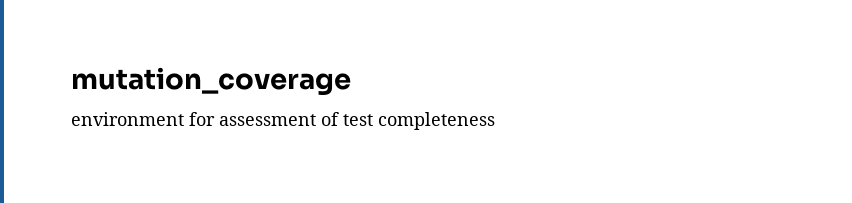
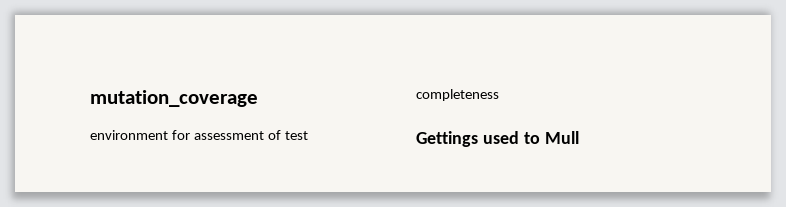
(495, 121) none -> [416,131,579,147] // Gettings used to Mull

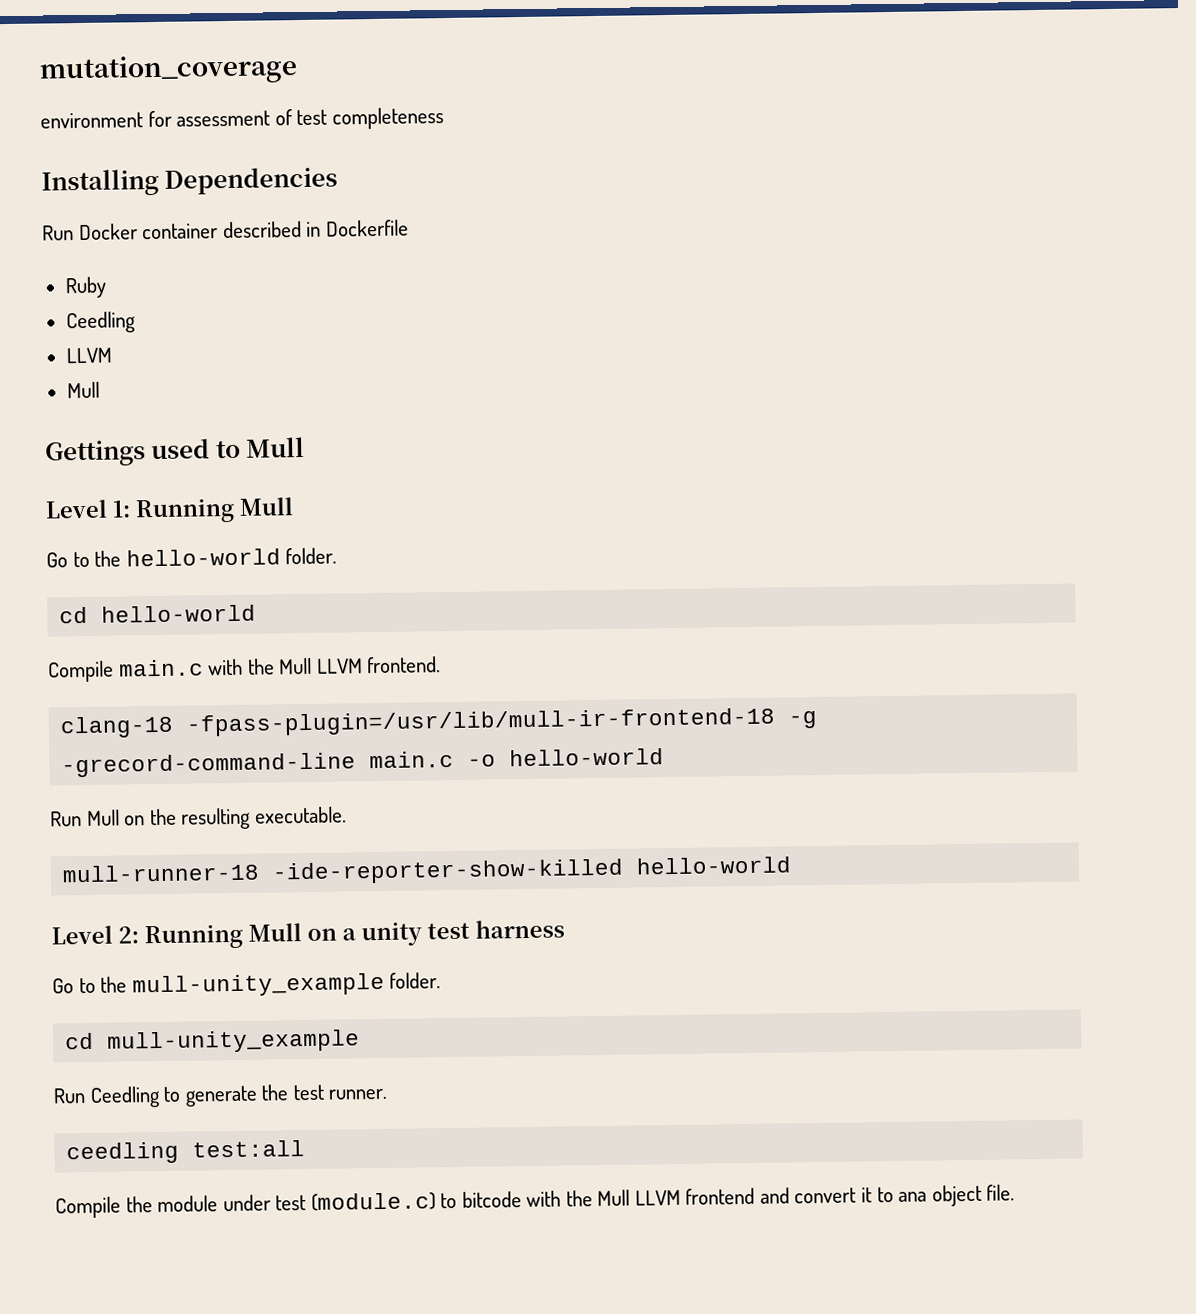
[416,131,579,147] Gettings used to Mull -> [41,166,339,197] [42,219,409,241] [64,276,107,299] [65,311,136,334] [65,347,112,364] [66,381,100,399] [45,436,306,467] [45,497,294,524] [46,547,338,568] [59,604,257,624] [48,656,442,683] [60,707,818,739] [61,748,665,778] [50,806,347,830] [62,856,792,885] [51,919,565,950] [52,972,442,998] [65,1029,361,1054] [53,1084,388,1108] [66,1140,306,1165] [55,1184,1016,1219] Installing Dependencies // Run Docker container described in Dockerfile // Ruby // Ceedling // LLVM // Mull // Gettings used to Mull // Level 1: Running Mull // Go to the hello-world folder. // cd hello-world // Compile main.c with the Mull LLVM frontend. // clang-18 -fpass-plugin=/usr/lib/mull-ir-frontend-18 -g -grecord-command-line main.c -o hello-world // Run Mull on the resulting executable. // mull-runner-18 -ide-reporter-show-killed hello-world // Level 2: Running Mull on a unity test harness // Go to the mull-unity_example folder. // cd mull-unity_example // Run Ceedling to generate the test runner. // ceedling test:all // Compile the module under test (module.c) to bitcode with the Mull LLVM frontend and convert it to ana object file.

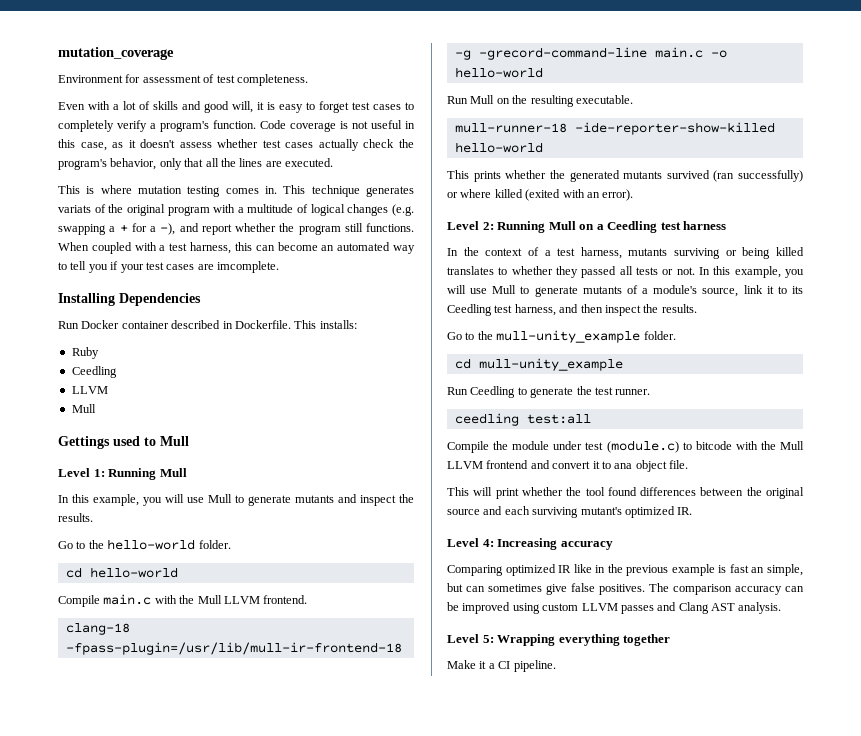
[40,112,143,129] environment -> [58,75,123,83] Environment
[331,107,444,130] completeness -> [236,74,308,86] [58,101,414,113] [58,120,415,132] [58,139,414,151] [58,158,333,170] [58,185,415,197] [58,204,414,216] [58,223,414,235] [58,242,415,254] [58,261,279,273] completeness. // Even with a lot of skills and good will, it is easy to forget test cases to completely verify a program's function. Code coverage is not useful in this case, as it doesn't assess whether test cases actually check the program's behavior, only that all the lines are executed. // This is where mutation testing comes in. This technique generates variats of the original program with a multitude of logical changes (e.g. swapping a + for a -), and report whether the program still functions. When coupled with a test harness, this can become an automated way to tell you if your test cases are imcomplete.
[325,219,409,237] Dockerfile -> [234,320,357,329] Dockerfile. This installs:
(294, 506) none -> [58,494,414,506] [58,513,93,522] // In this example, you will use Mull to generate mutants and inspect the results.
(792, 865) none -> [447,170,803,182] [447,189,634,201] // This prints whether the generated mutants survived (ran successfully) or where killed (exited with an error).
[361,921,422,947] unity -> [607,221,658,233] Ceedling
(565, 929) none -> [447,247,804,259] [447,266,804,278] [447,285,803,297] [447,304,697,316] // In the context of a test harness, mutants surviving or being killed translates to whether they passed all tests or not. In this example, you will use Mull to generate mutants of a module's source, link it to its Ceedling test harness, and then inspect the results.
(1016, 1192) none -> [447,487,804,499] [447,506,693,518] [447,538,613,550] [447,564,803,576] [447,583,804,595] [447,602,782,614] [447,634,671,646] [447,660,556,672] // This will print whether the tool found differences between the original source and each surviving mutant's optimized IR. // Level 4: Increasing accuracy // Comparing optimized IR like in the previous example is fast an simple, but can sometimes give false positives. The comparison accuracy can be improved using custom LLVM passes and Clang AST analysis. // Level 5: Wrapping everything together // Make it a CI pipeline.

